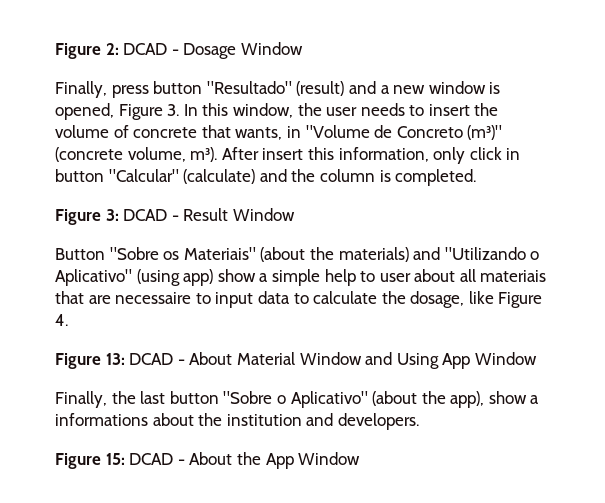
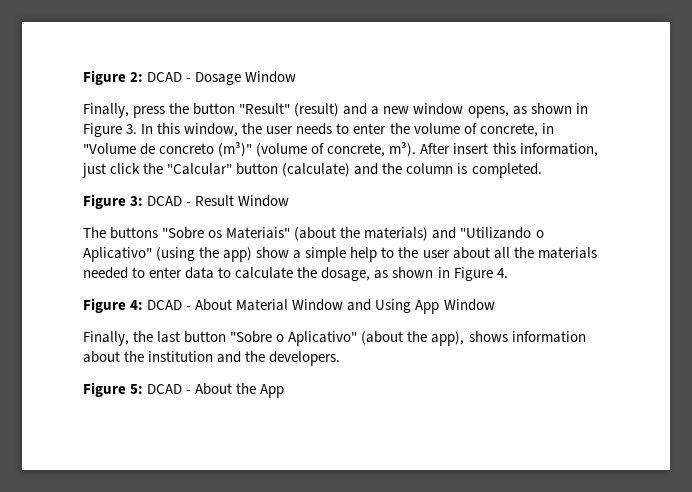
[153,81,292,94] button "Resultado" -> [169,103,291,115] the button "Result"
[489,82,501,94] [55,103,114,120] is opened, -> [467,103,588,118] opens, as shown in
[428,104,470,116] insert -> [353,123,387,134] enter
[133,125,503,140] [55,147,186,162] concrete that wants, in "Volume de Concreto (m³)" (concrete volume, -> [479,123,554,137] [83,142,386,157] concrete, in "Volume de concreto (m³)" (volume of concrete,
[433,147,521,164] [55,169,179,182] only click in button "Calcular" -> [82,163,279,178] just click the "Calcular" button
[55,248,105,260] Button -> [83,227,159,239] The buttons
(180, 277) none -> [199,247,220,258] the
(376, 276) none -> [398,247,419,258] the
[480,270,547,282] [55,291,254,308] materiais that are necessaire to input -> [513,247,597,259] [83,267,183,279] the materials needed to enter
[468,291,494,304] like -> [374,267,450,279] as shown in
[105,353,125,365] 13: -> [130,300,144,310] 4:
[488,391,540,404] [55,413,148,426] show a informations -> [468,331,586,343] shows information
(334, 419) none -> [245,351,266,362] the
[105,453,125,465] 15: -> [130,384,144,394] 5:
[298,452,361,465] Window -> (285, 391) none

